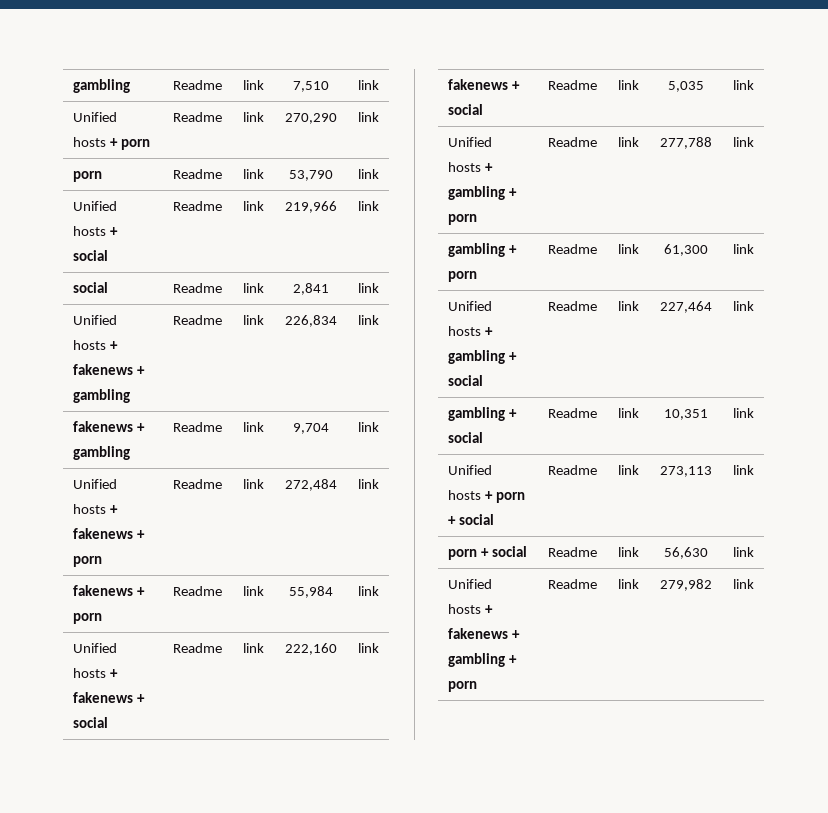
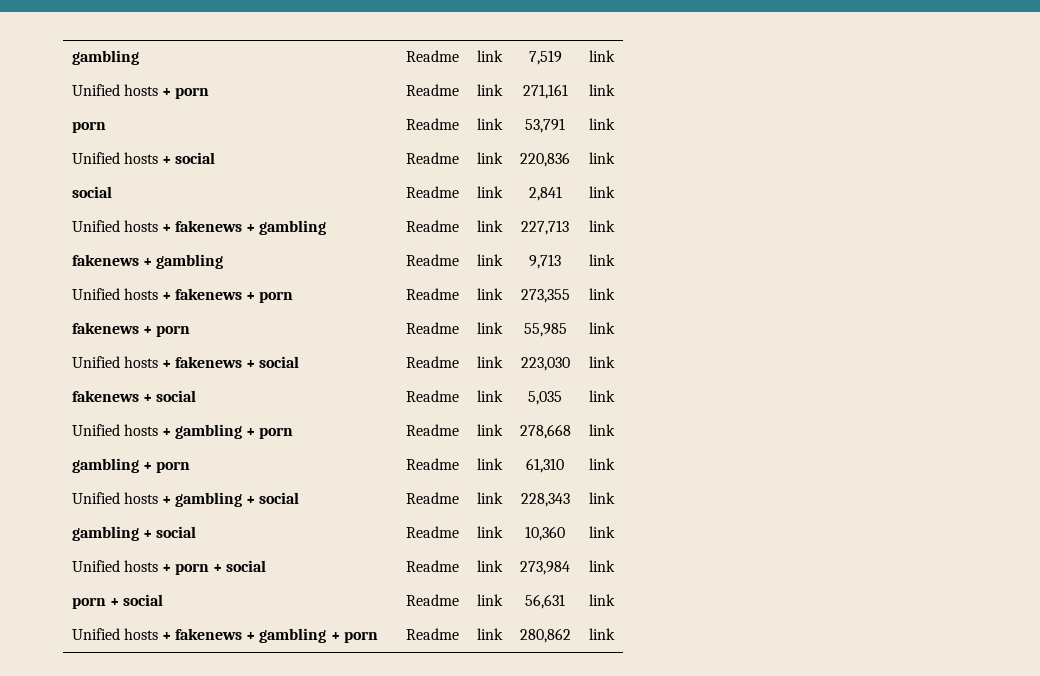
[72,79,130,93] [173,80,222,90] [243,80,264,90] [293,81,329,92] gambling | Readme | link | 7,510 -> [71,50,139,65] [405,50,459,62] [476,50,503,62] [528,50,562,65] gambling | Readme | link | 7,519
[285,113,337,124] 270,290 -> [522,84,568,99] 271,161
[289,170,333,181] 53,790 -> [525,118,565,133] 53,791
[285,201,337,213] 219,966 -> [520,152,570,167] 220,836
[285,315,337,327] 226,834 -> [521,220,569,235] 227,713
[293,423,329,434] 9,704 -> [529,254,561,269] 9,713
[285,479,337,491] 272,484 -> [520,289,570,303] 273,355
[289,586,333,598] 55,984 -> [523,323,567,337] 55,985
[285,643,337,655] 222,160 -> [520,357,570,371] 223,030
[660,137,712,149] 277,788 -> [519,424,571,439] 278,668
[664,244,708,256] 61,300 -> [526,458,564,473] 61,310
[660,301,712,313] 227,464 -> [520,493,570,507] 228,343
[664,409,708,420] 10,351 -> [525,526,565,541] 10,360
[660,466,712,477] 273,113 -> [520,561,570,575] 273,984
[664,547,708,559] 56,630 -> [525,594,565,609] 56,631
[660,579,712,591] 279,982 -> [519,628,571,643] 280,862

